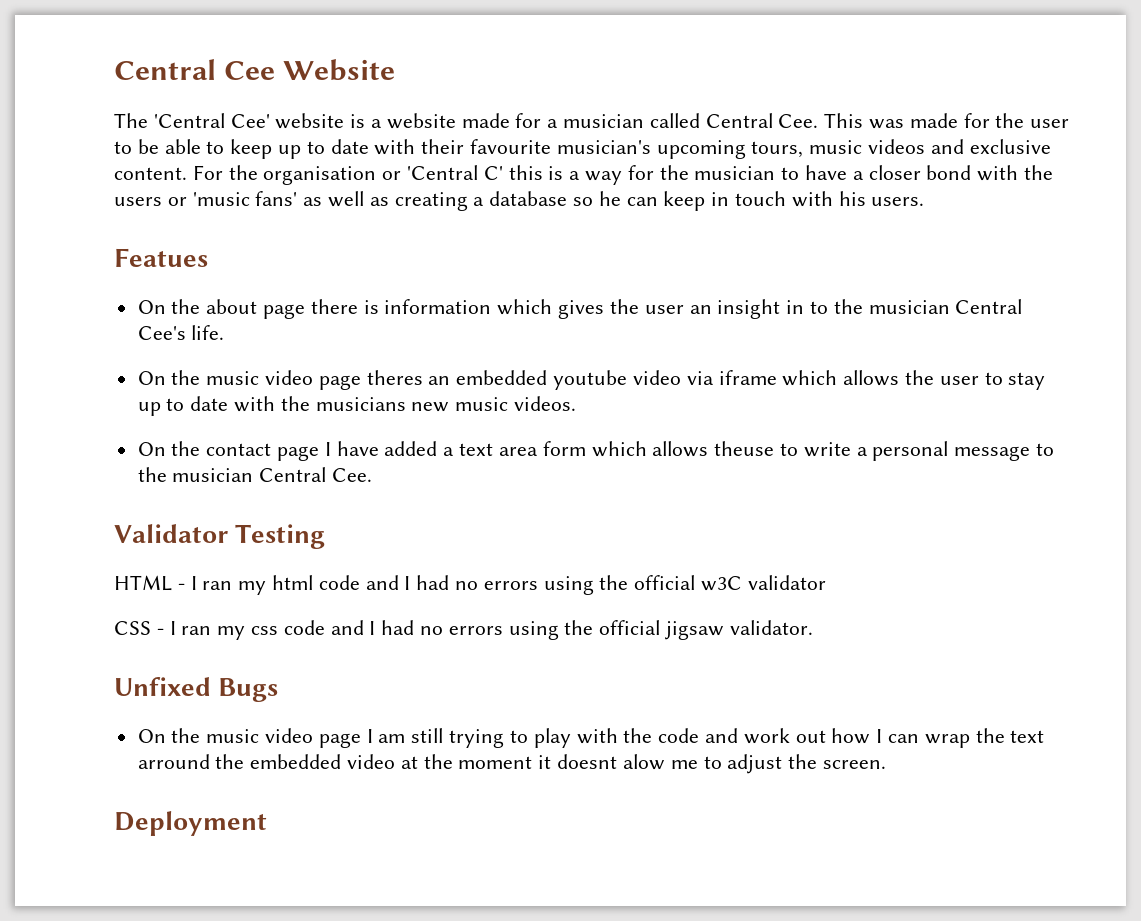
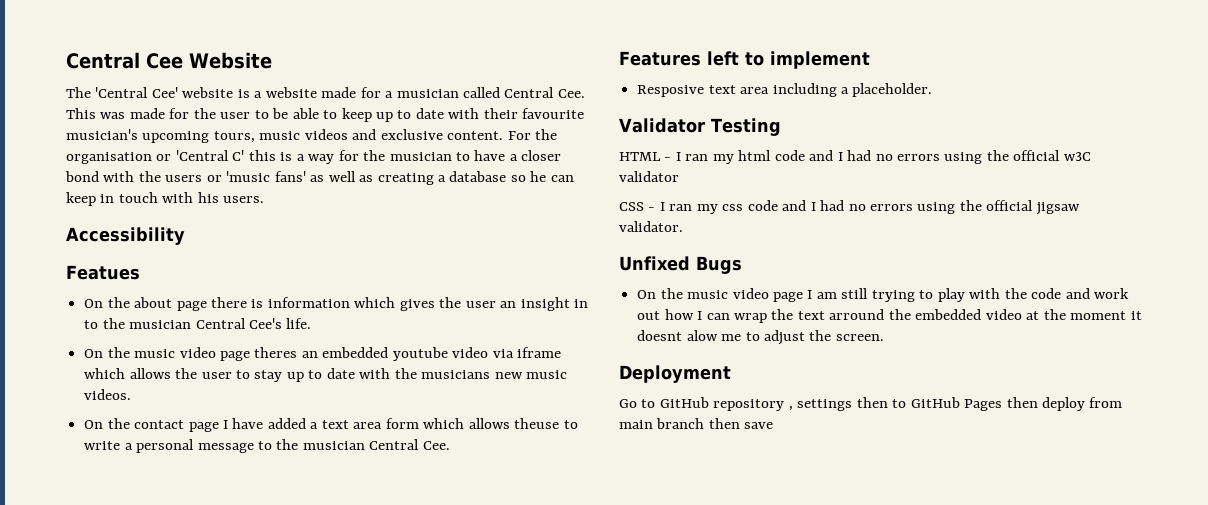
(925, 201) none -> [66,227,185,245] // Accessibility
(373, 475) none -> [619,51,870,69] [637,83,933,97] // Features left to implement // Resposive text area including a placeholder.
(267, 823) none -> [619,397,1123,411] [619,418,774,429] // Go to GitHub repository , settings then to GitHub Pages then deploy from main branch then save

